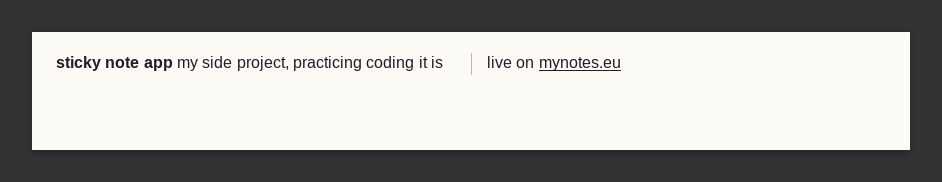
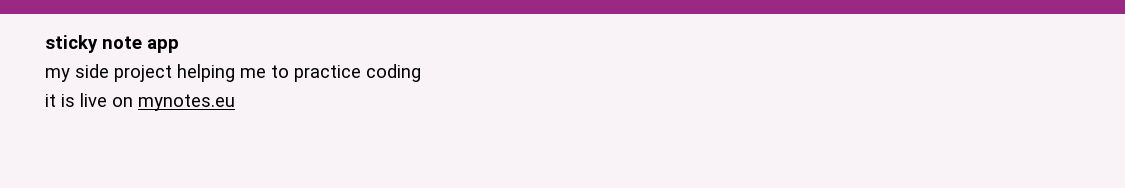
(173, 65) none -> (179, 46) //
[236,56,362,71] project, practicing -> [114,64,361,82] project helping me to practice
(415, 63) none -> (421, 73) //

